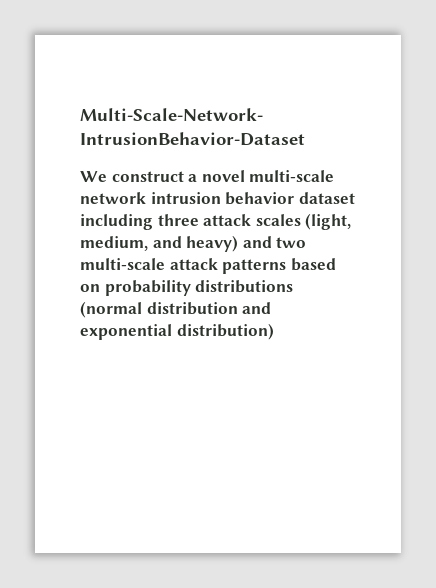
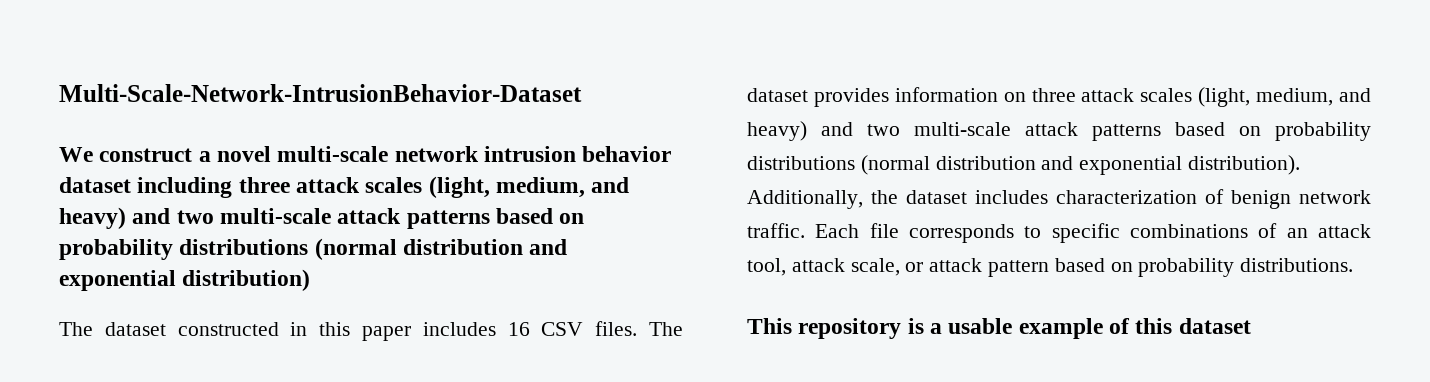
(274, 331) none -> [59,321,683,341] [747,87,1372,107] [747,121,1371,141] [747,155,1301,175] [747,189,1371,209] [747,223,1371,243] [747,258,1354,277] [747,318,1251,339] // The dataset constructed in this paper includes 16 CSV files. The dataset provides information on three attack scales (light, medium, and heavy) and two multi-scale attack patterns based on probability distributions (normal distribution and exponential distribution). Additionally, the dataset includes characterization of benign network traffic. Each file corresponds to specific combinations of an attack tool, attack scale, or attack pattern based on probability distributions. // This repository is a usable example of this dataset

